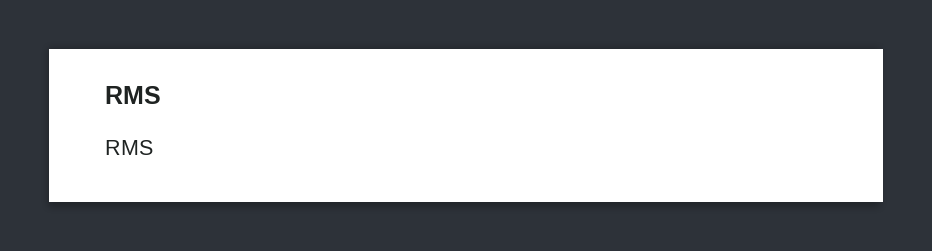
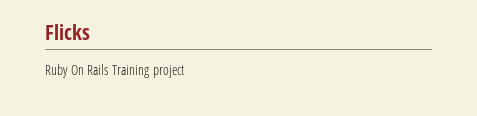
[105,86,161,104] [105,140,153,155] RMS // RMS -> [45,24,90,40] [45,64,184,78] Flicks // Ruby On Rails Training project

